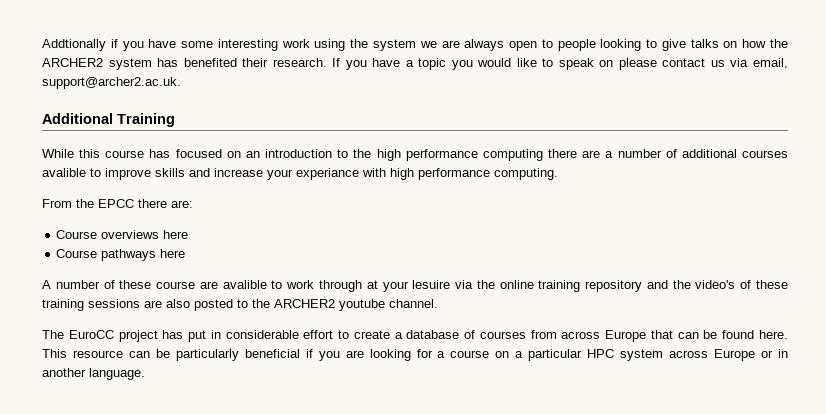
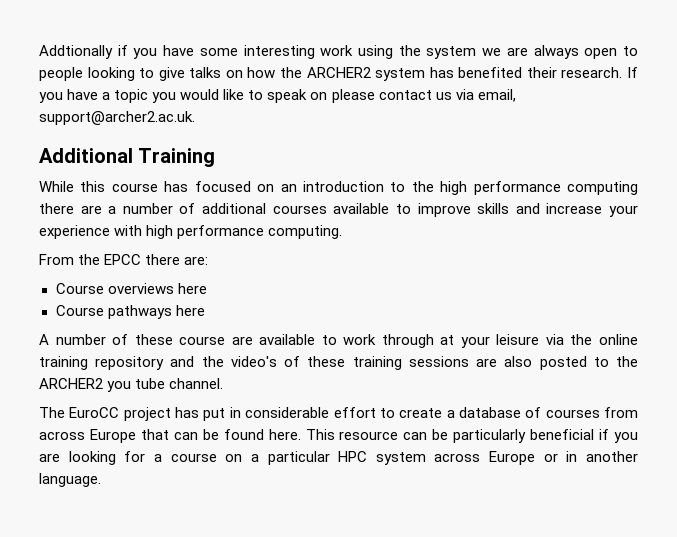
[42,168,86,177] avalible -> [333,203,390,214] available
[296,168,359,180] experiance -> [39,225,110,239] experience
[222,280,267,289] avalible -> [259,334,316,345] available
[412,280,451,289] lesuire -> [496,334,540,345] leisure
[339,299,385,311] youtube -> [107,378,166,392] you tube

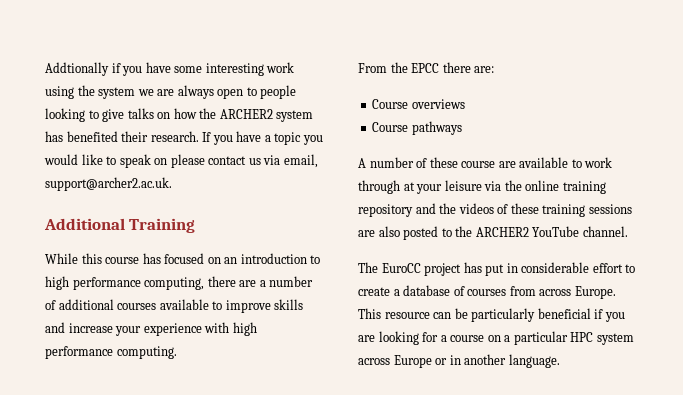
[411,181,639,195] the high performance computing -> [45,276,205,290] high performance computing,
[177,283,207,294] here -> (465, 104) none
[175,305,205,316] here -> (462, 128) none
[230,356,277,367] video's -> [458,203,494,214] videos
[107,378,166,392] you tube -> [532,226,580,237] YouTube
[89,429,301,443] Europe that can be found here. -> [574,286,616,299] Europe.

